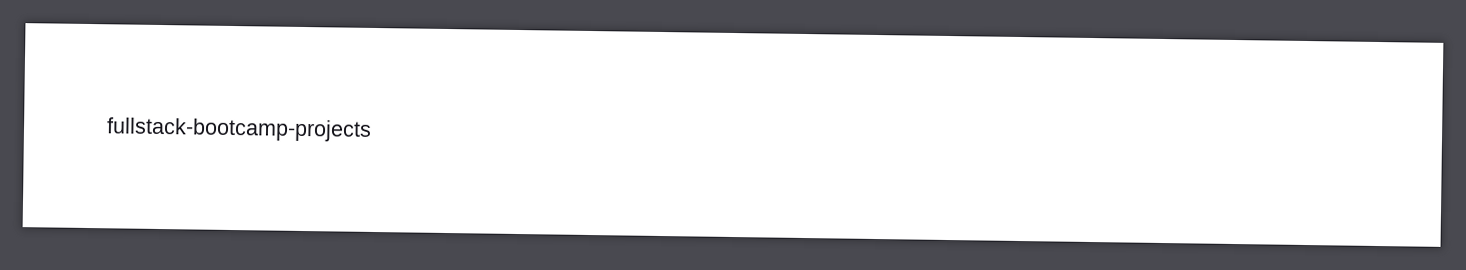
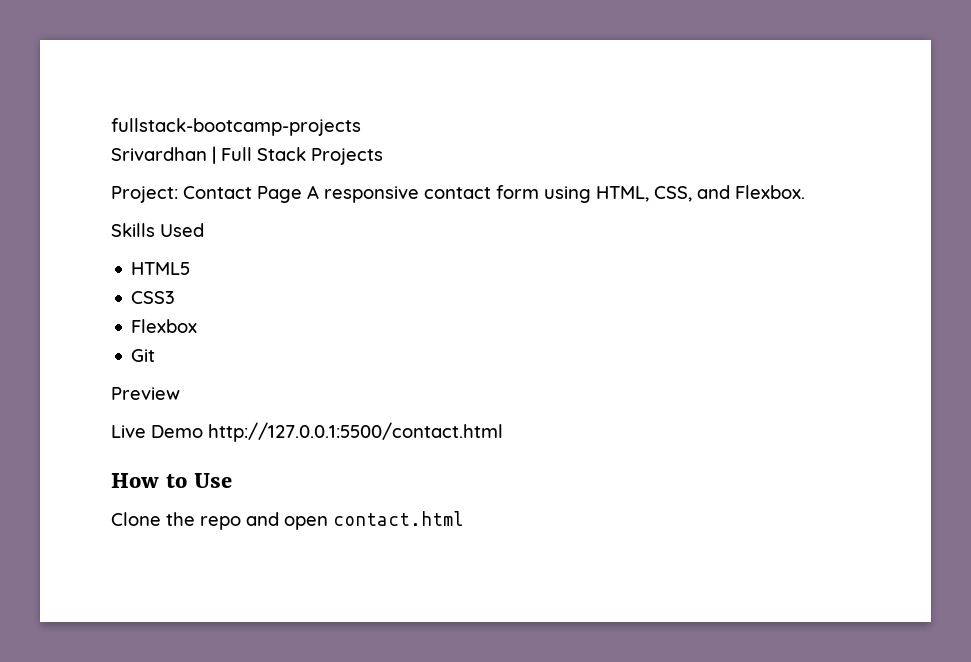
(372, 129) none -> [111,146,383,165] [111,185,805,203] [111,223,204,237] [131,262,191,275] [131,291,176,304] [131,319,198,333] [131,349,156,362] [111,387,180,400] [111,422,503,442] [111,473,232,488] [111,511,464,530] // Srivardhan | Full Stack Projects // Project: Contact Page A responsive contact form using HTML, CSS, and Flexbox. // Skills Used // HTML5 // CSS3 // Flexbox // Git // Preview // Live Demo http://127.0.0.1:5500/contact.html // How to Use // Clone the repo and open contact.html

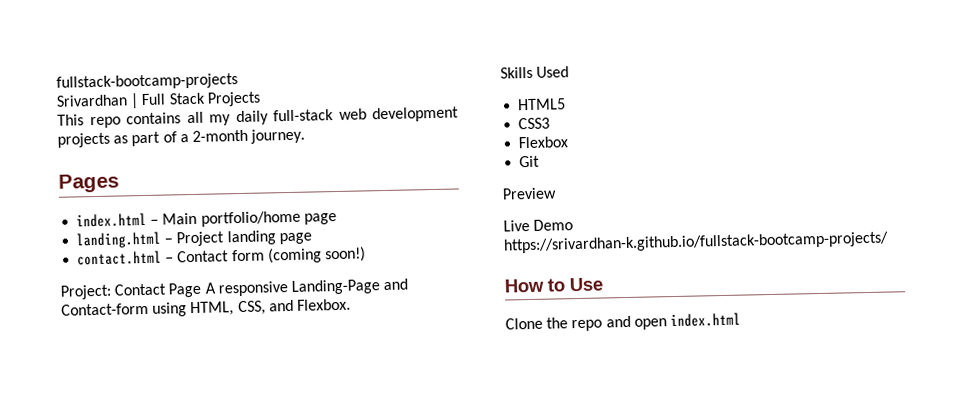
(383, 156) none -> [57,106,459,129] [57,128,306,148] [58,173,119,193] [76,210,337,228] [76,230,312,249] [77,246,366,266] // This repo contains all my daily full-stack web development projects as part of a 2-month journey. // Pages // index.html – Main portfolio/home page // landing.html – Project landing page // contact.html – Contact form (coming soon!)
[424,185,539,199] contact form -> [290,278,409,295] [61,302,149,316] Landing-Page and Contact-form
[208,422,503,442] http://127.0.0.1:5500/contact.html -> [503,231,889,254] https://srivardhan-k.github.io/fullstack-bootcamp-projects/
[333,511,464,526] contact.html -> [669,312,741,328] index.html

